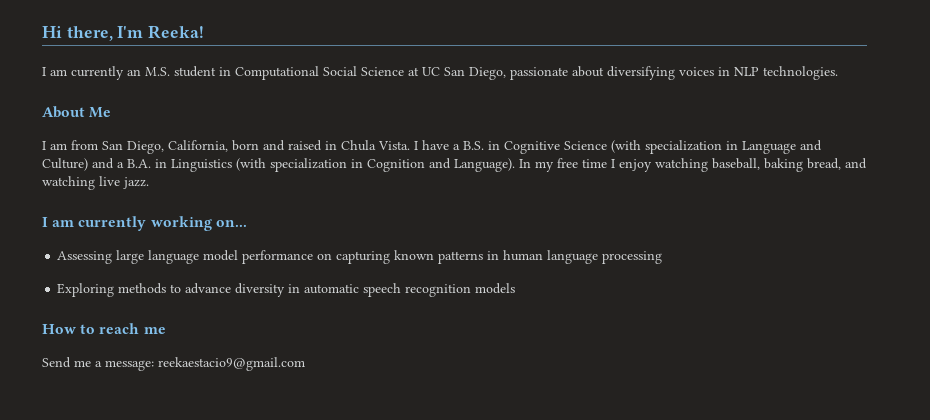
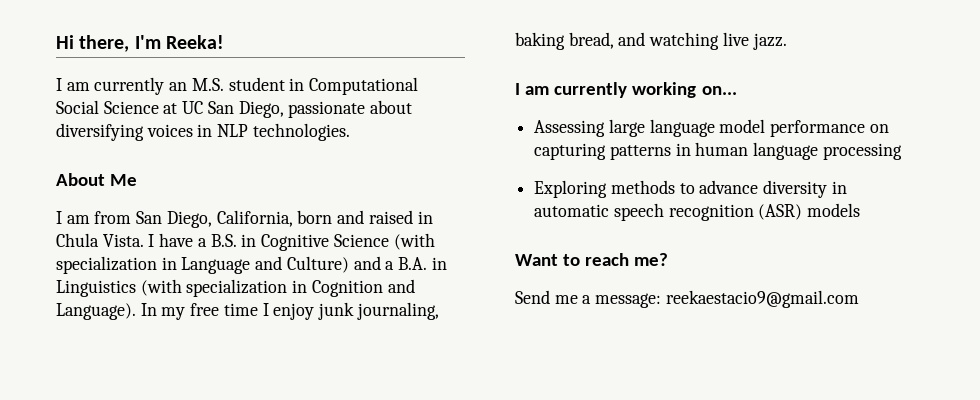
[655,158,760,172] watching baseball, -> [318,302,439,320] junk journaling,
[394,250,435,260] known -> (607, 151) none
(472, 290) none -> [758,204,803,220] (ASR)
[42,324,76,334] How -> [515,254,558,266] Want
[143,327,166,334] me -> [634,253,669,266] me?

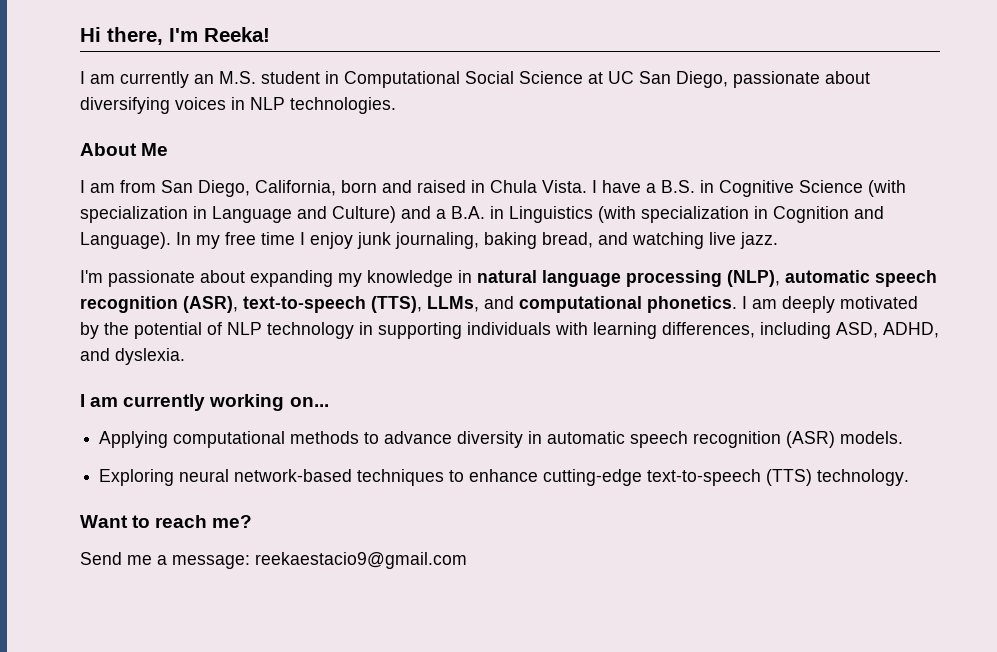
(787, 41) none -> [80,270,937,287] [80,296,918,313] [80,322,939,339] [80,348,185,365] // I'm passionate about expanding my knowledge in natural language processing (NLP), automatic speech recognition (ASR), text-to-speech (TTS), LLMs, and computational phonetics. I am deeply motivated by the potential of NLP technology in supporting individuals with learning differences, including ASD, ADHD, and dyslexia.
[534,119,889,137] [534,142,902,160] [534,180,608,198] Assessing large language model performance on capturing patterns in human language processing // Exploring -> [99,431,286,448] Applying computational
[807,203,861,217] models -> [840,431,904,444] [99,469,910,486] models. // Exploring neural network-based techniques to enhance cutting-edge text-to-speech (TTS) technology.

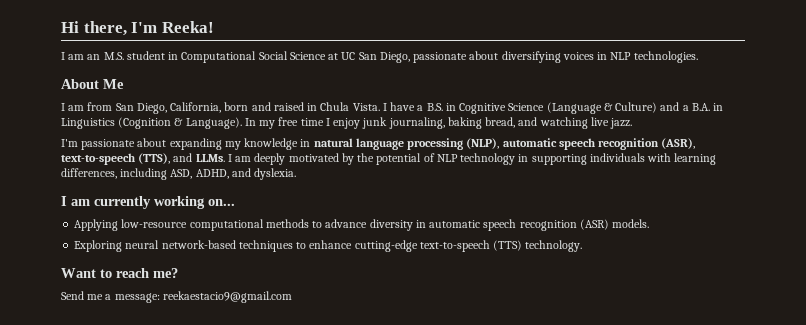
[120,71,189,88] currently -> (85, 57) none
[868,180,906,197] [80,206,327,223] (with specialization in Language and -> [546,102,613,114] (Language &
[598,206,884,223] (with specialization in Cognition and -> [118,117,184,129] (Cognition &
[427,296,737,313] LLMs, and computational phonetics. -> [173,153,225,162] and LLMs.
(169, 439) none -> [121,219,188,228] low-resource

